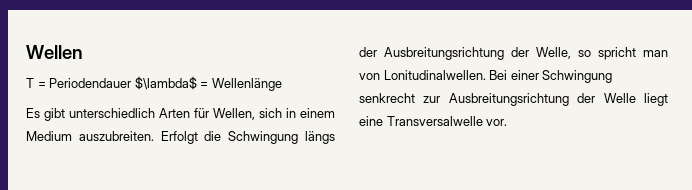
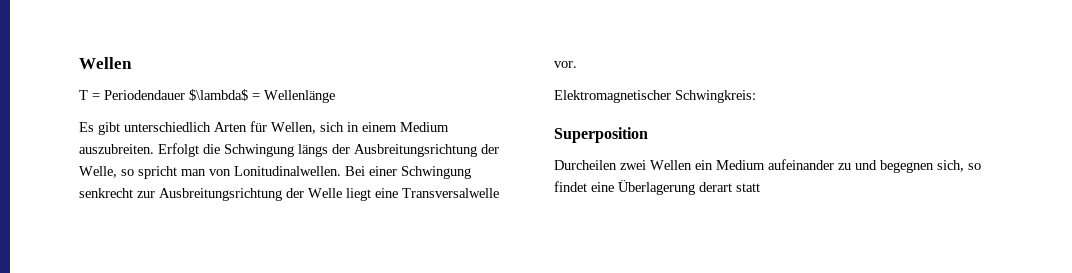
(508, 122) none -> [554,90,756,103] [554,127,648,143] [554,159,981,173] [554,180,760,195] // Elektromagnetischer Schwingkreis: // Superposition // Durcheilen zwei Wellen ein Medium aufeinander zu und begegnen sich, so findet eine Überlagerung derart statt

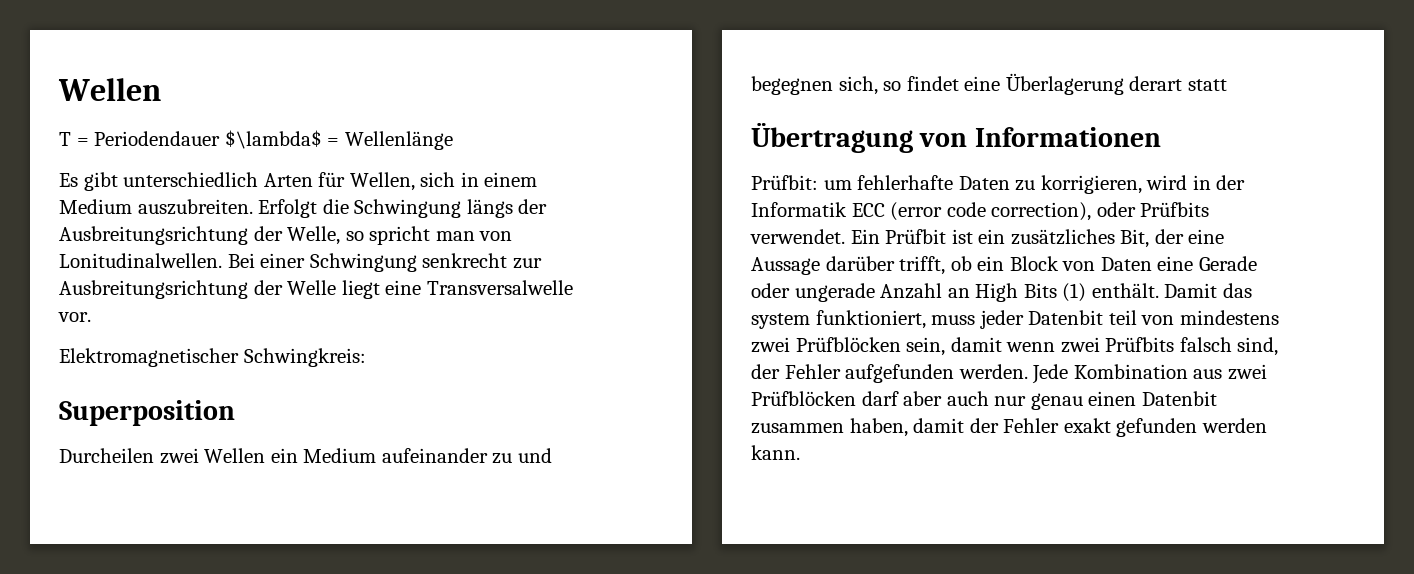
(760, 187) none -> [751,123,1161,153] [751,175,1246,194] [751,202,1210,221] [750,229,1225,248] [751,256,1257,275] [751,283,1252,302] [751,310,1279,329] [751,337,1279,356] [751,364,1267,384] [751,391,1217,410] [751,418,1267,437] [751,445,800,460] // Übertragung von Informationen // Prüfbit: um fehlerhafte Daten zu korrigieren, wird in der Informatik ECC (error code correction), oder Prüfbits verwendet. Ein Prüfbit ist ein zusätzliches Bit, der eine Aussage darüber trifft, ob ein Block von Daten eine Gerade oder ungerade Anzahl an High Bits (1) enthält. Damit das system funktioniert, muss jeder Datenbit teil von mindestens zwei Prüfblöcken sein, damit wenn zwei Prüfbits falsch sind, der Fehler aufgefunden werden. Jede Kombination aus zwei Prüfblöcken darf aber auch nur genau einen Datenbit zusammen haben, damit der Fehler exakt gefunden werden kann.

